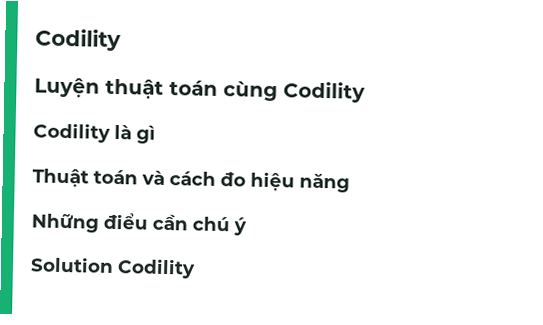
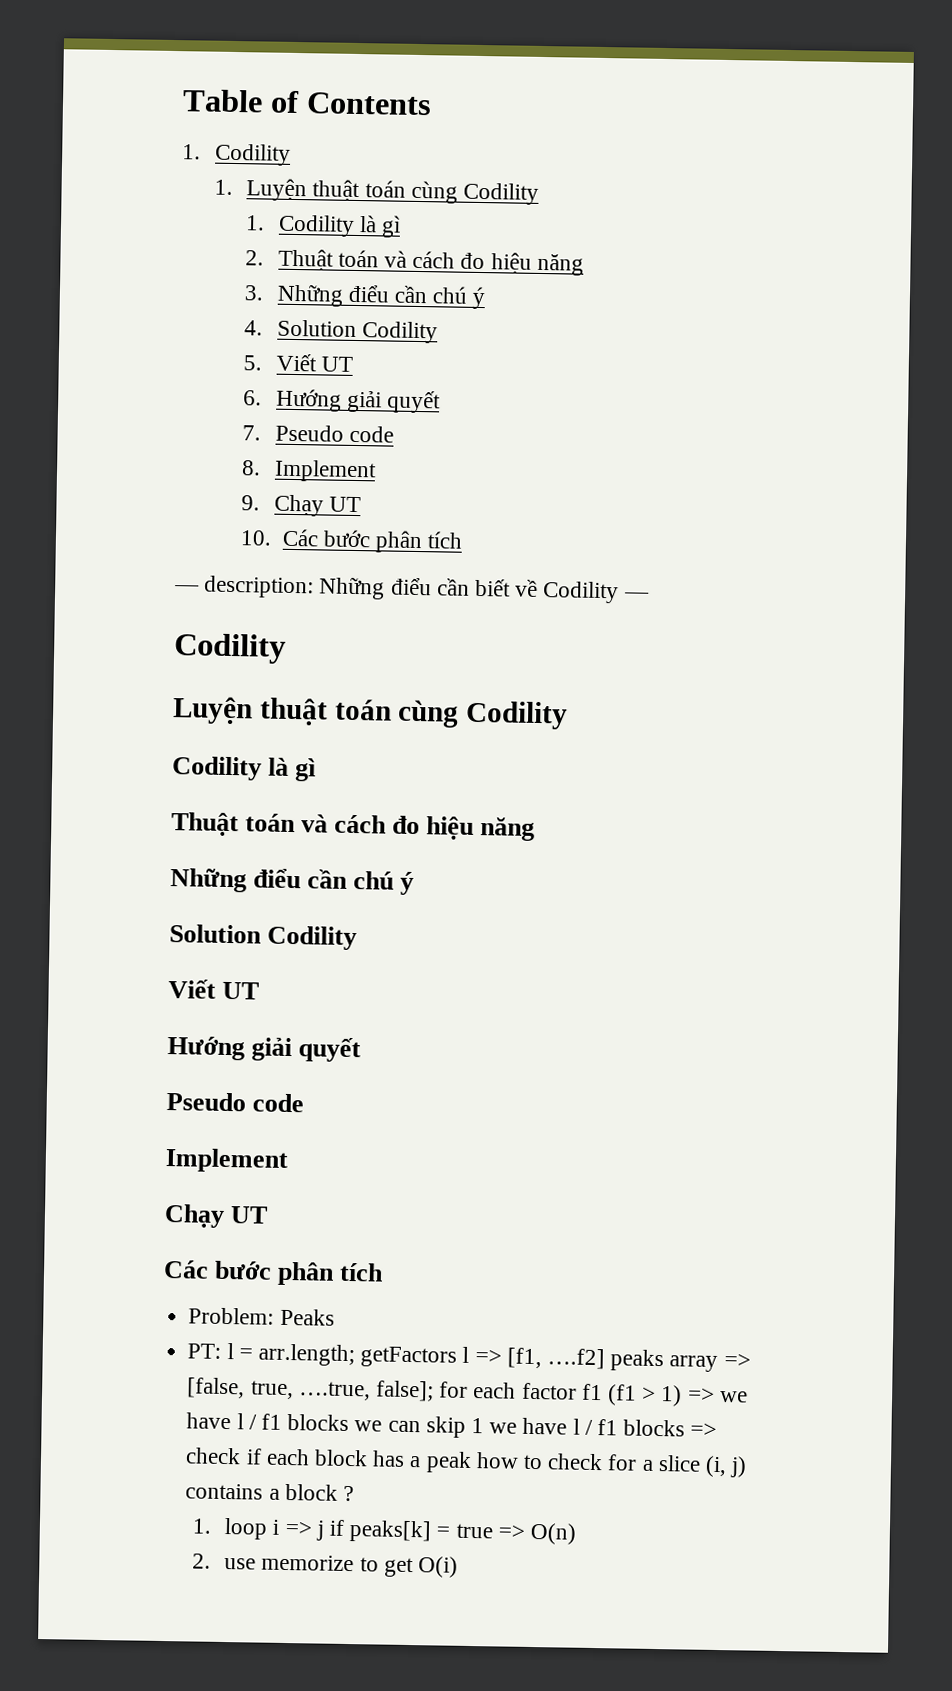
(35, 40) none -> [182,89,432,116] [182,143,291,166] [213,178,539,205] [245,214,402,238] [245,248,584,276] [244,283,487,310] [244,319,438,344] [243,353,353,372] [243,388,442,414] [242,424,394,443] [241,459,377,483] [241,494,361,517] [240,528,464,554] [174,575,650,604] Table of Contents // 1. Codility // 1. Luyện thuật toán cùng Codility // 1. Codility là gì // 2. Thuật toán và cách đo hiệu năng // 3. Những điểu cần chú ý // 4. Solution Codility // 5. Viết UT // 6. Hướng giải quyết // 7. Pseudo code // 8. Implement // 9. Chạy UT // 10. Các bước phân tích // — description: Những điểu cần biết về Codility — //
(196, 268) none -> [168,979,260,1000] [167,1036,362,1063] [166,1092,305,1113] [165,1148,289,1173] [164,1204,269,1228] [163,1259,385,1286] [188,1307,335,1326] [187,1343,751,1373] [187,1377,748,1407] [186,1412,718,1438] [185,1447,748,1478] [185,1483,354,1502] [191,1518,577,1545] [191,1553,458,1578] // Viết UT // Hướng giải quyết // Pseudo code // Implement // Chạy UT // Các bước phân tích // Problem: Peaks // PT: l = arr.length; getFactors l => [f1, ….f2] peaks array => [false, true, ….true, false]; for each factor f1 (f1 > 1) => we have l / f1 blocks we can skip 1 we have l / f1 blocks => check if each block has a peak how to check for a slice (i, j) contains a block ? // 1. loop i => j if peaks[k] = true => O(n) // 2. use memorize to get O(i)

